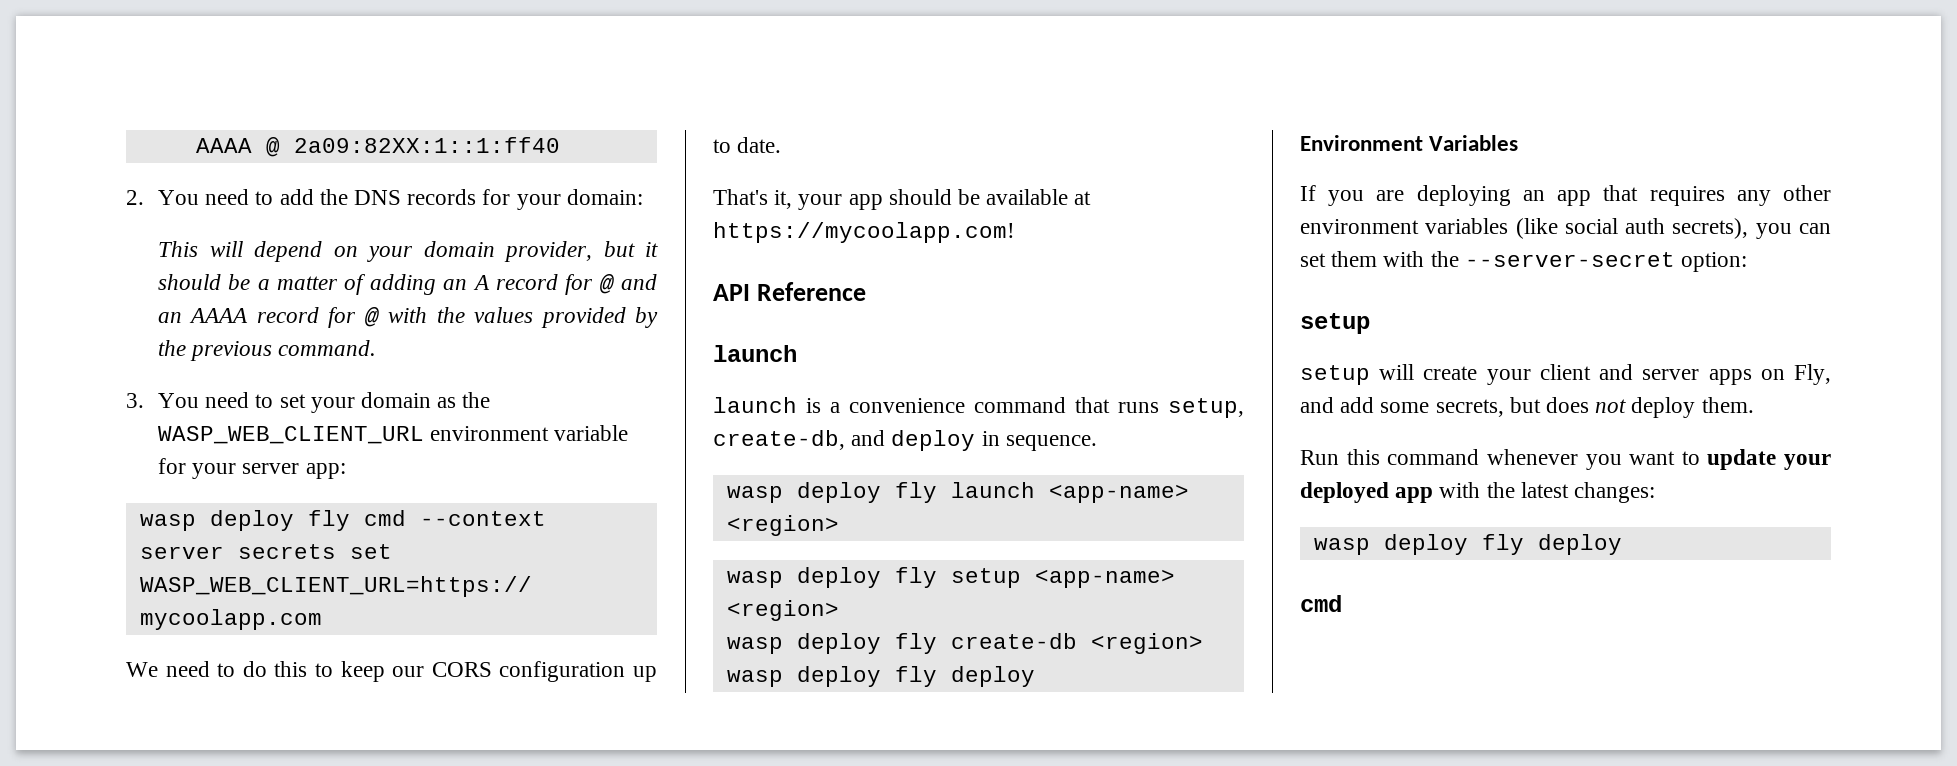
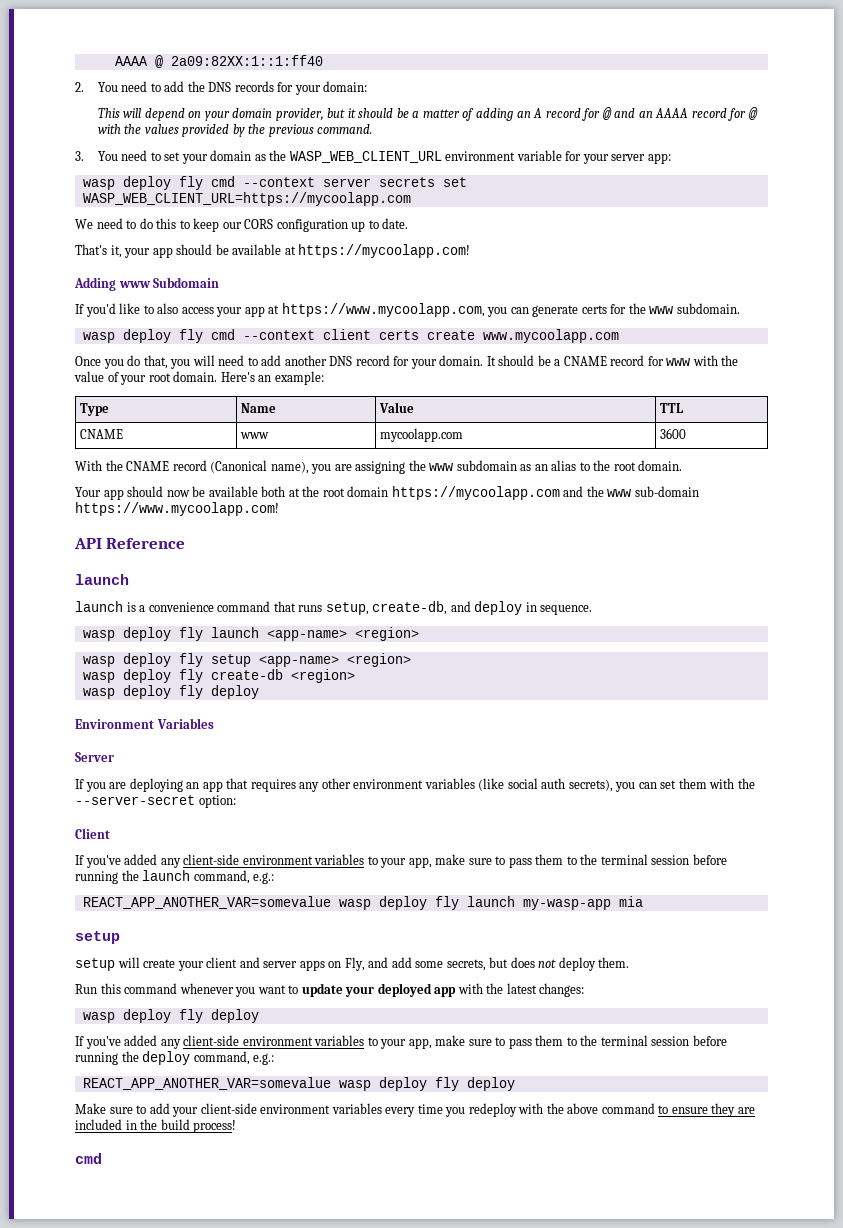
(1015, 232) none -> [74,277,220,291] [75,303,740,317] [82,329,619,343] [75,355,739,369] [74,371,324,385] [80,403,110,416] [241,403,277,413] [379,402,415,413] [660,403,684,413] [80,429,124,439] [240,432,270,439] [380,428,464,442] [660,428,687,439] [75,460,683,474] [75,486,699,500] [75,502,279,516] // Adding www Subdomain // If you'd like to also access your app at https://www.mycoolapp.com, you can generate certs for the www subdomain. // wasp deploy fly cmd --context client certs create www.mycoolapp.com // Once you do that, you will need to add another DNS record for your domain. It should be a CNAME record for www with the value of your root domain. Here's an example: // Type | Name | Value | TTL // CNAME | www | mycoolapp.com | 3600 // With the CNAME record (Canonical name), you are assigning the www subdomain as an alias to the root domain. // Your app should now be available both at the root domain https://mycoolapp.com and the www sub-domain https://www.mycoolapp.com!
(1519, 143) none -> [75,752,114,762] // Server
(1748, 262) none -> [75,828,110,839] [75,854,727,868] [75,870,275,884] [82,896,643,910] // Client // If you've added any client-side environment variables to your app, make sure to pass them to the terminal session before running the launch command, e.g.: // REACT_APP_ANOTHER_VAR=somevalue wasp deploy fly launch my-wasp-app mia
(1622, 544) none -> [75,1035,727,1049] [75,1051,275,1065] [82,1077,515,1091] [75,1103,755,1117] [75,1119,237,1133] // If you've added any client-side environment variables to your app, make sure to pass them to the terminal session before running the deploy command, e.g.: // REACT_APP_ANOTHER_VAR=somevalue wasp deploy fly deploy // Make sure to add your client-side environment variables every time you redeploy with the above command to ensure they are included in the build process!

